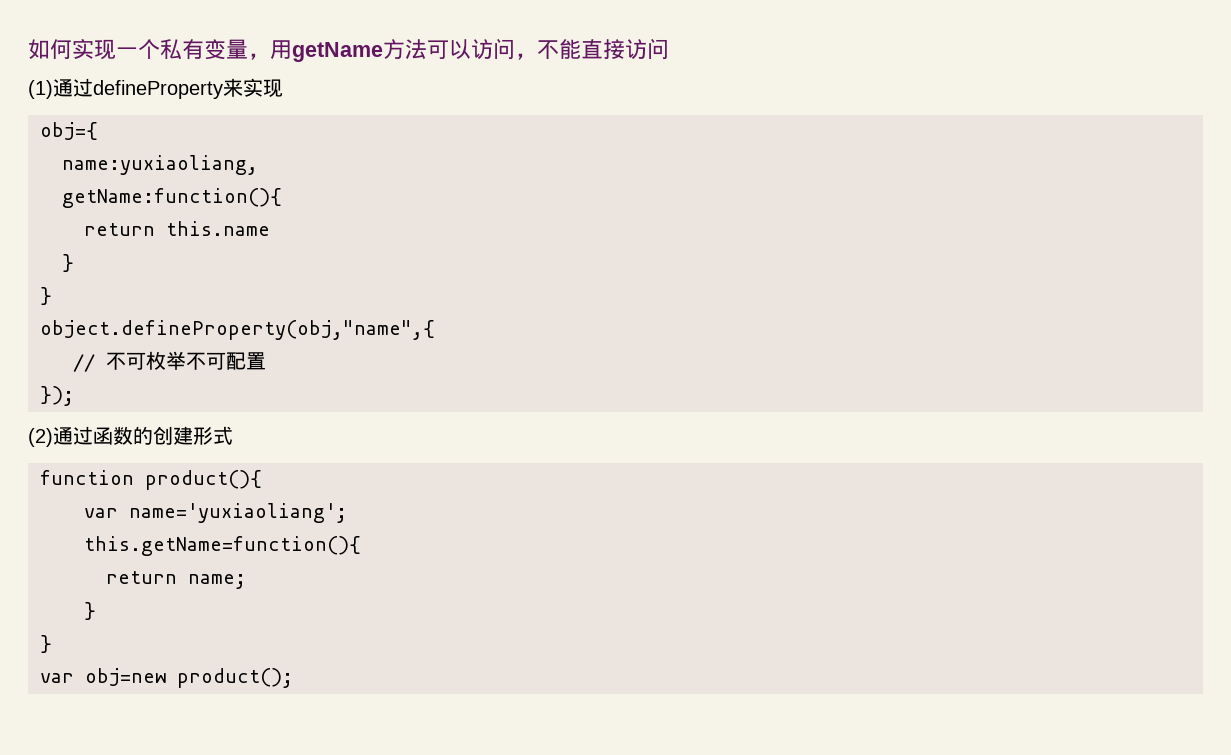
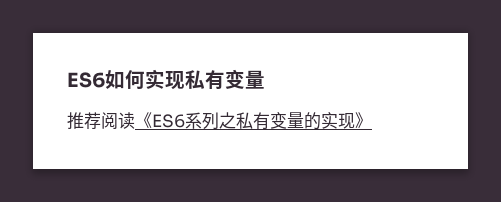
(28, 49) none -> [67,72,105,88] ES6
[116,38,669,62] [28,78,283,99] [40,122,98,140] [62,155,258,175] [62,188,282,208] [84,221,270,236] [62,254,74,272] [40,287,52,305] [40,320,435,340] [73,351,266,372] [40,386,74,406] [28,426,233,447] [40,470,262,490] [84,503,347,523] [84,536,361,556] [106,571,246,589] [84,602,96,620] [40,635,52,653] [40,668,293,688] 一个私有变量，用getName方法可以访问，不能直接访问 // (1)通过defineProperty来实现 // obj={ // name:yuxiaoliang, // getName:function(){ // return this.name // } // } // object.defineProperty(obj,"name",{ // // 不可枚举不可配置 // }); // (2)通过函数的创建形式 // function product(){ // var name='yuxiaoliang'; // this.getName=function(){ // return name; // } // } // var obj=new product(); -> [185,69,265,89] [67,112,372,130] 私有变量 // 推荐阅读《ES6系列之私有变量的实现》

